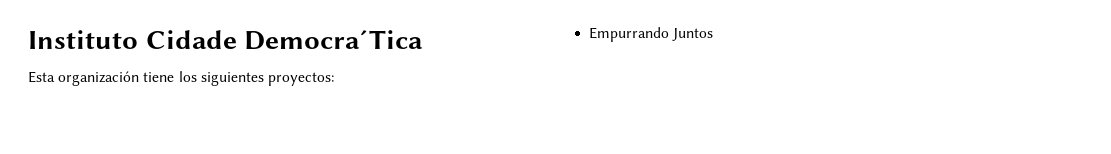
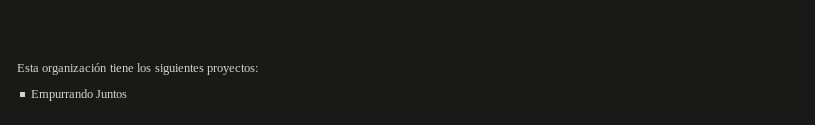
[28,30,424,50] Instituto Cidade Democra´Tica // -> (17, 68) none

